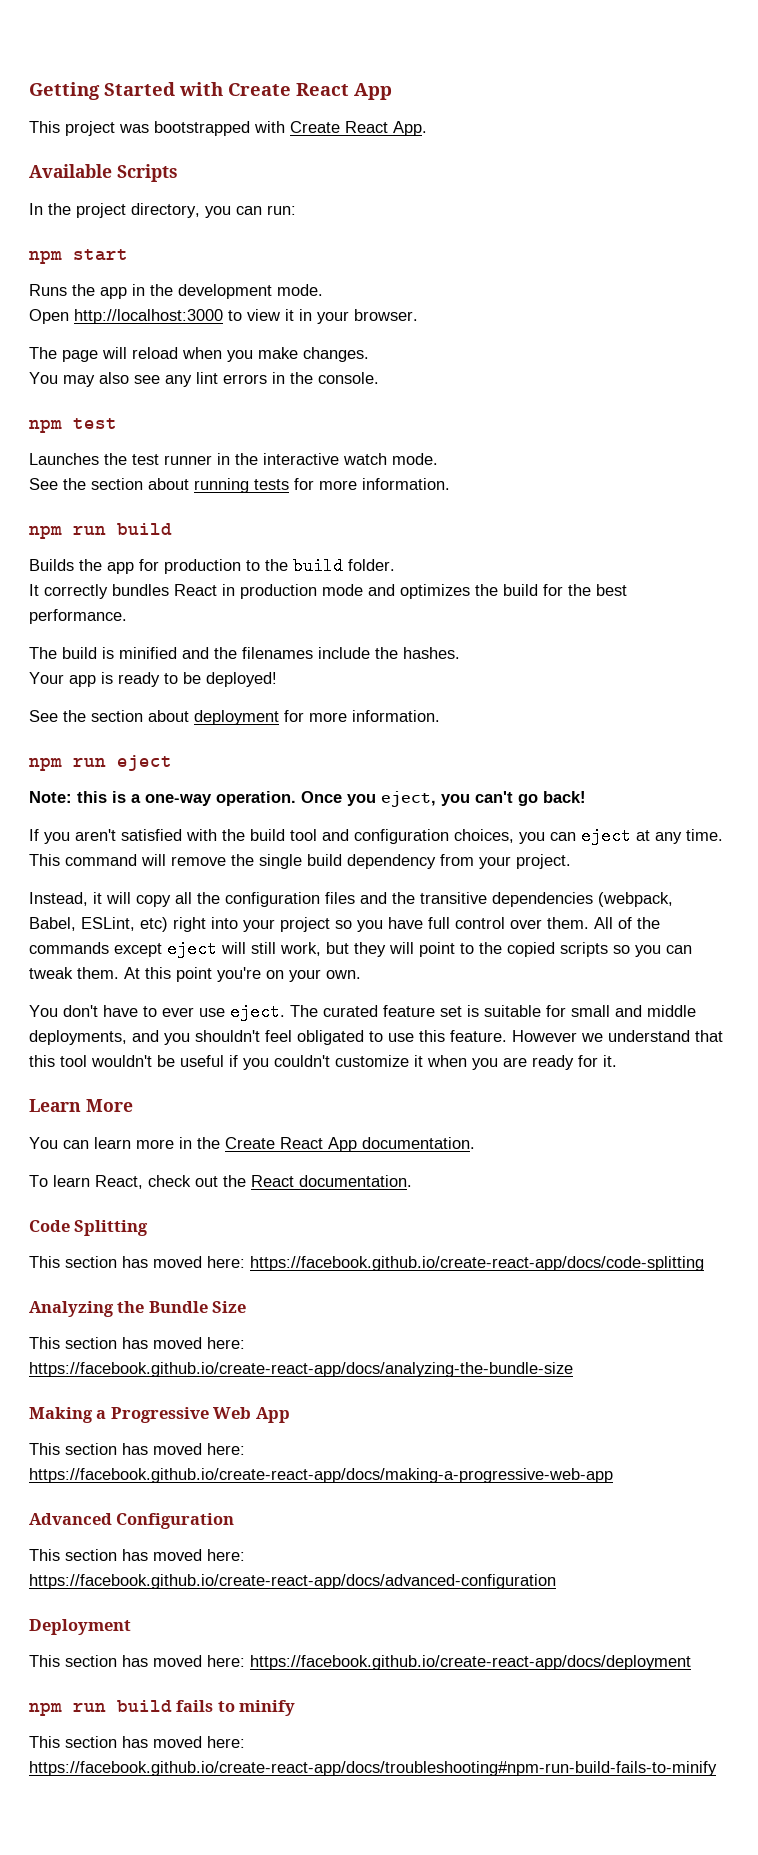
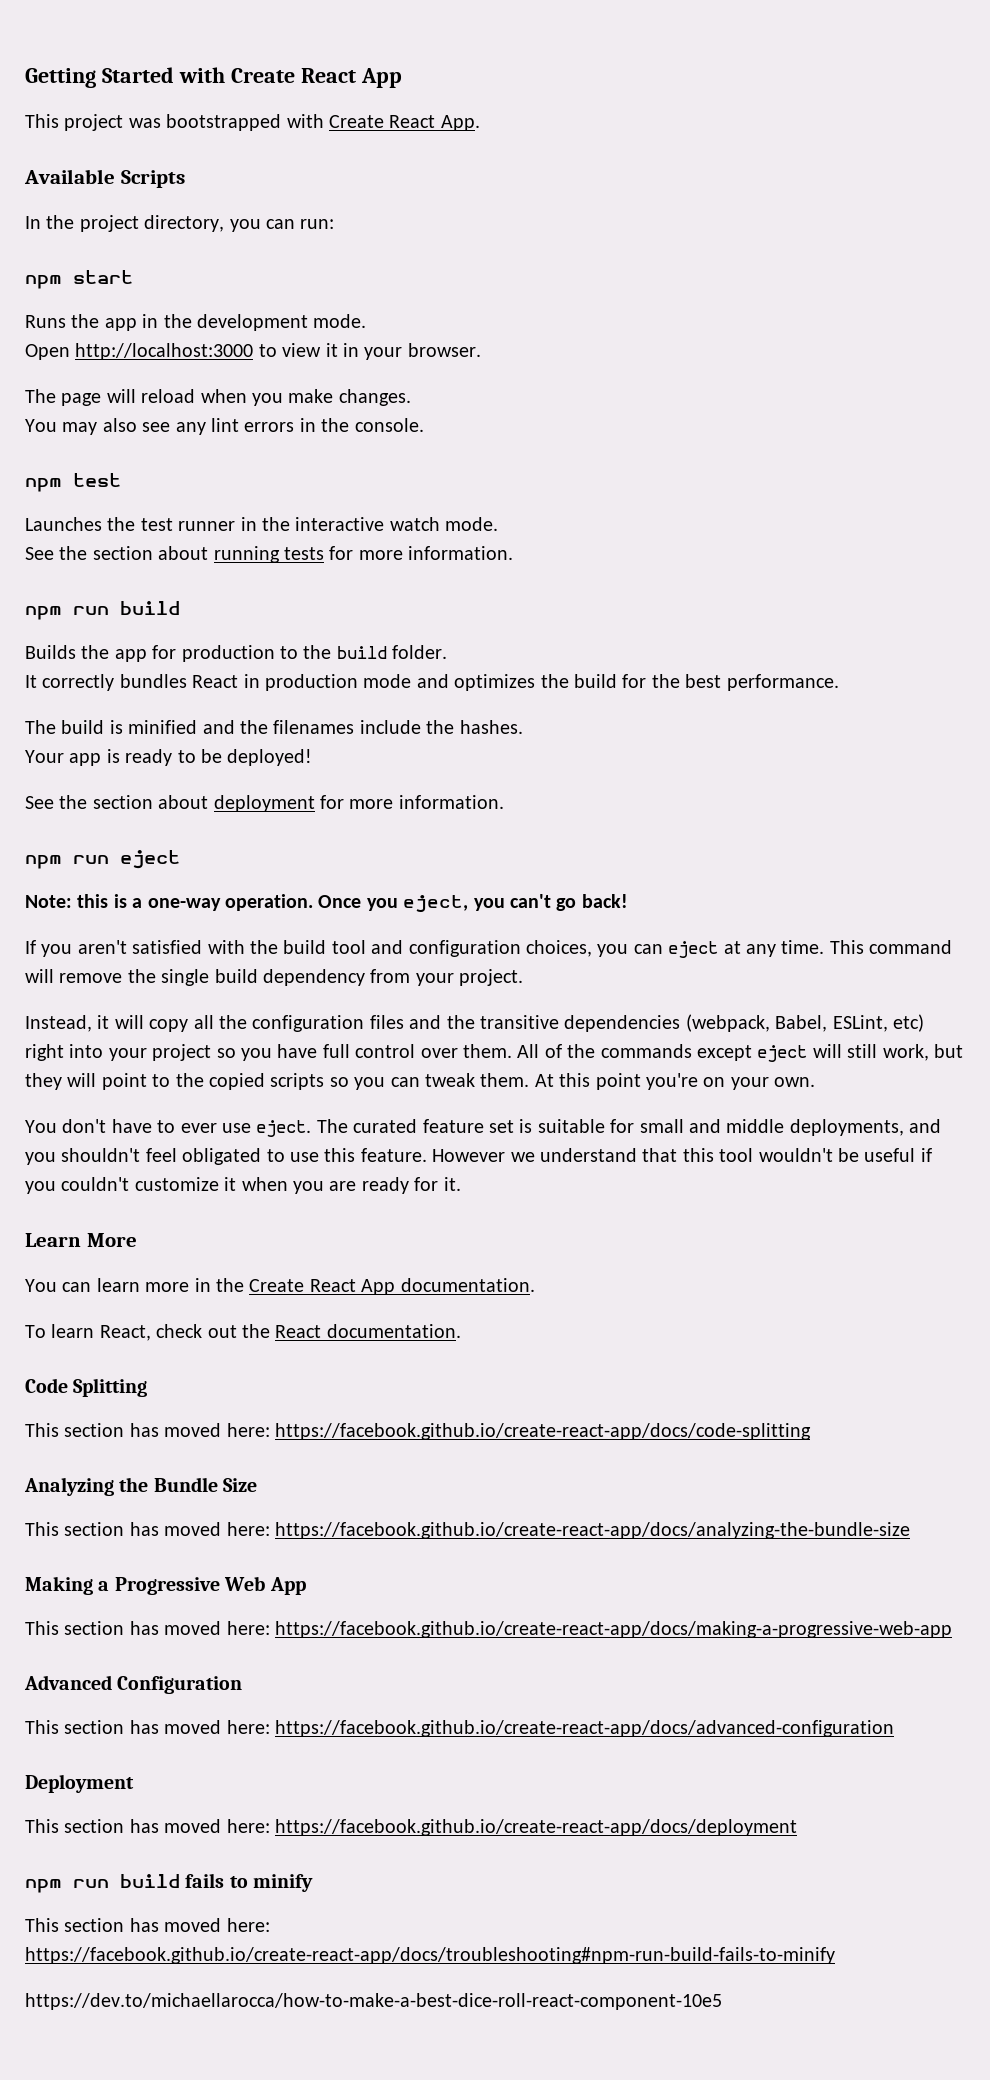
(717, 1768) none -> [25,1993,722,2010] // https://dev.to/michaellarocca/how-to-make-a-best-dice-roll-react-component-10e5

